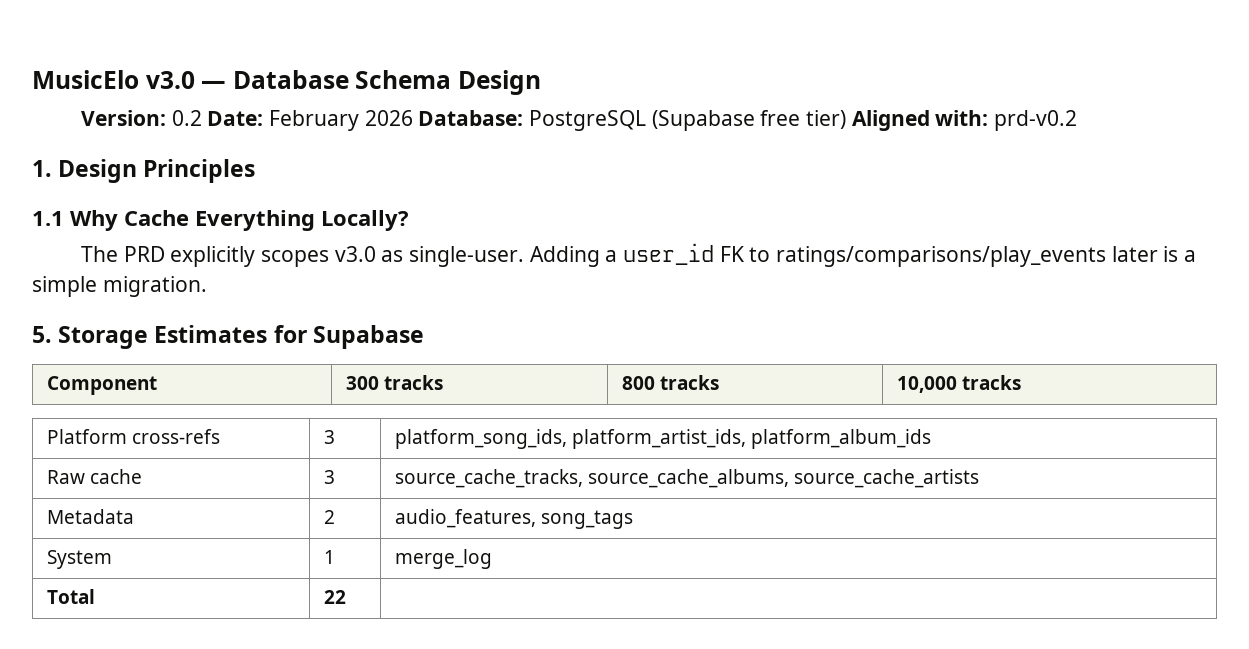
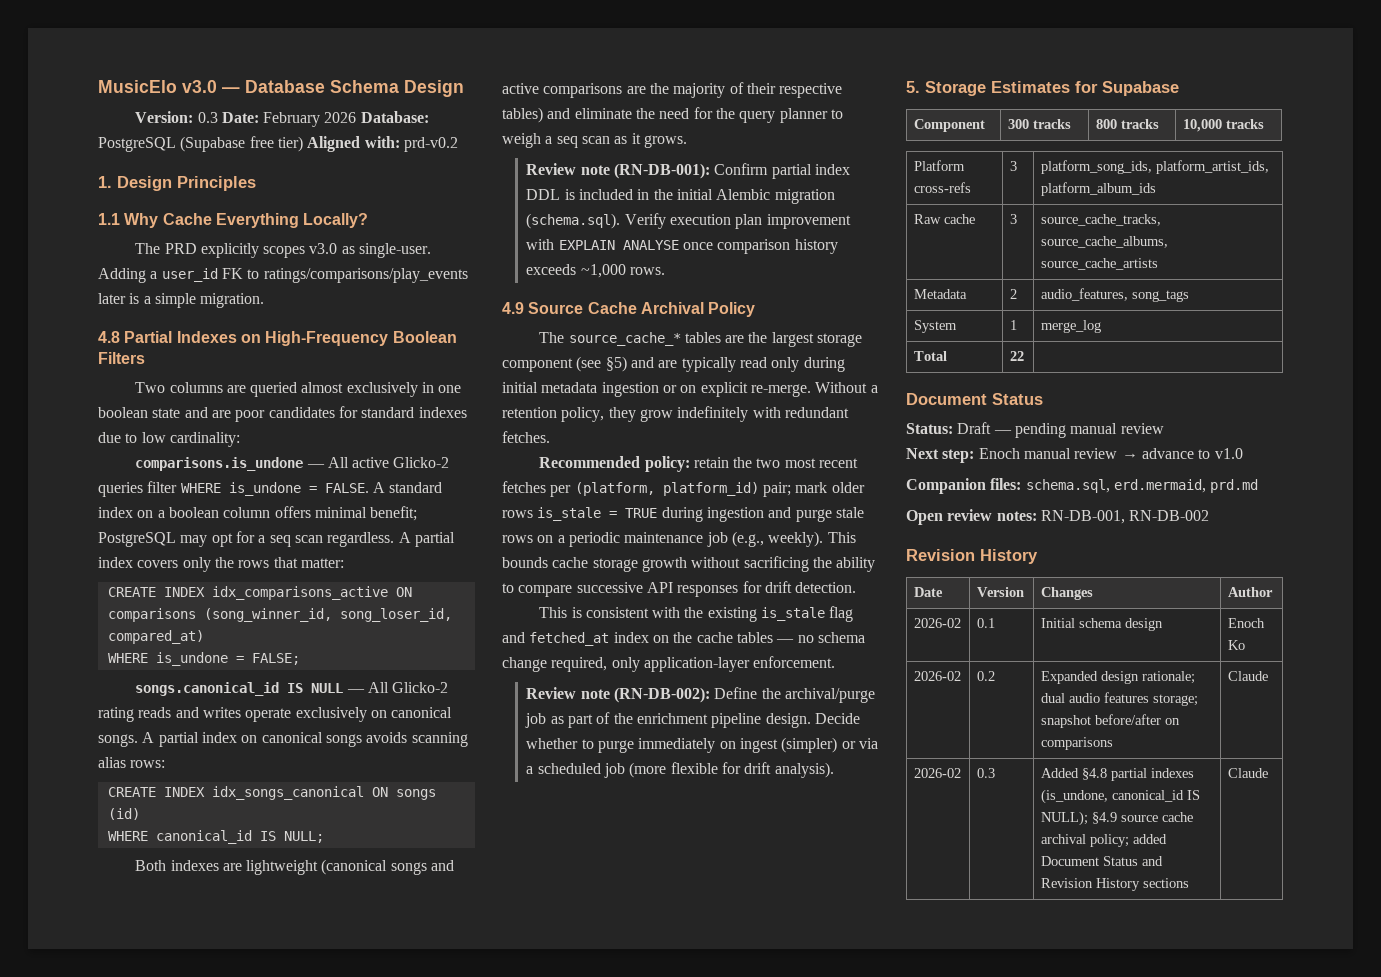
[171,110,202,126] 0.2 -> [197,112,218,123] 0.3
(207, 286) none -> [98,331,457,346] [98,352,145,364] [135,382,462,397] [98,406,467,422] [98,432,240,447] [135,457,450,471] [98,481,443,497] [98,506,418,521] [98,531,455,547] [98,557,344,572] [107,586,412,600] [107,608,452,622] [107,630,204,644] [107,652,300,666] [135,682,449,696] [98,707,453,722] [98,732,468,747] [98,757,166,768] [107,786,436,800] [107,808,140,820] [107,830,324,844] [135,859,455,875] [502,82,843,98] [502,107,843,123] [502,133,687,148] [526,163,851,179] [526,189,835,204] [526,213,851,229] [526,239,838,254] [526,264,666,278] [502,302,756,317] [539,332,863,347] [502,356,845,372] [502,382,878,397] [502,406,849,422] [502,431,550,443] [539,456,859,472] [502,481,865,497] [502,507,864,522] [502,531,856,547] [502,556,876,572] [502,581,857,597] [539,606,854,622] [502,632,865,646] [502,656,836,672] [526,687,876,703] [525,712,861,728] [526,737,879,753] [526,762,834,778] // 4.8 Partial Indexes on High-Frequency Boolean Filters // Two columns are queried almost exclusively in one boolean state and are poor candidates for standard indexes due to low cardinality: // comparisons.is_undone — All active Glicko-2 queries filter WHERE is_undone = FALSE. A standard index on a boolean column offers minimal benefit; PostgreSQL may opt for a seq scan regardless. A partial index covers only the rows that matter: // CREATE INDEX idx_comparisons_active ON comparisons (song_winner_id, song_loser_id, compared_at) // WHERE is_undone = FALSE; // songs.canonical_id IS NULL — All Glicko-2 rating reads and writes operate exclusively on canonical songs. A partial index on canonical songs avoids scanning alias rows: // CREATE INDEX idx_songs_canonical ON songs (id) // WHERE canonical_id IS NULL; // Both indexes are lightweight (canonical songs and active comparisons are the majority of their respective tables) and eliminate the need for the query planner to weigh a seq scan as it grows. // Review note (RN-DB-001): Confirm partial index DDL is included in the initial Alembic migration (schema.sql). Verify execution plan improvement with EXPLAIN ANALYSE once comparison history exceeds ~1,000 rows. // 4.9 Source Cache Archival Policy // The source_cache_* tables are the largest storage component (see §5) and are typically read only during initial metadata ingestion or on explicit re-merge. Without a retention policy, they grow indefinitely with redundant fetches. // Recommended policy: retain the two most recent fetches per (platform, platform_id) pair; mark older rows is_stale = TRUE during ingestion and purge stale rows on a periodic maintenance job (e.g., weekly). This bounds cache storage growth without sacrificing the ability to compare successive API responses for drift detection. // This is consistent with the existing is_stale flag and fetched_at index on the cache tables — no schema change required, only application-layer enforcement. // Review note (RN-DB-002): Define the archival/purge job as part of the enrichment pipeline design. Decide whether to purge immediately on ingest (simpler) or via a scheduled job (more flexible for drift analysis).
(346, 597) none -> [906,393,1043,405] [906,422,1164,438] [906,448,1243,463] [906,478,1259,494] [906,509,1210,525] [906,549,1038,564] [913,587,943,597] [976,587,1024,597] [1040,587,1093,600] [1227,587,1273,597] [913,618,961,628] [976,618,995,628] [1040,618,1163,631] [1227,618,1265,628] [1227,640,1245,650] [913,671,961,681] [976,671,995,681] [1040,671,1195,684] [1040,692,1198,706] [1040,714,1180,728] [1040,737,1113,750] [1227,671,1268,681] [913,768,961,778] [976,768,995,778] [1040,768,1194,781] [1040,789,1200,804] [1040,811,1193,826] [1040,834,1167,847] [1040,856,1163,866] [1040,878,1189,891] [1227,768,1268,778] // Document Status // Status: Draft — pending manual review // Next step: Enoch manual review → advance to v1.0 // Companion files: schema.sql, erd.mermaid, prd.md // Open review notes: RN-DB-001, RN-DB-002 // Revision History // Date | Version | Changes | Author // 2026-02 | 0.1 | Initial schema design | Enoch Ko // 2026-02 | 0.2 | Expanded design rationale; dual audio features storage; snapshot before/after on comparisons | Claude // 2026-02 | 0.3 | Added §4.8 partial indexes (is_undone, canonical_id IS NULL); §4.9 source cache archival policy; added Document Status and Revision History sections | Claude

